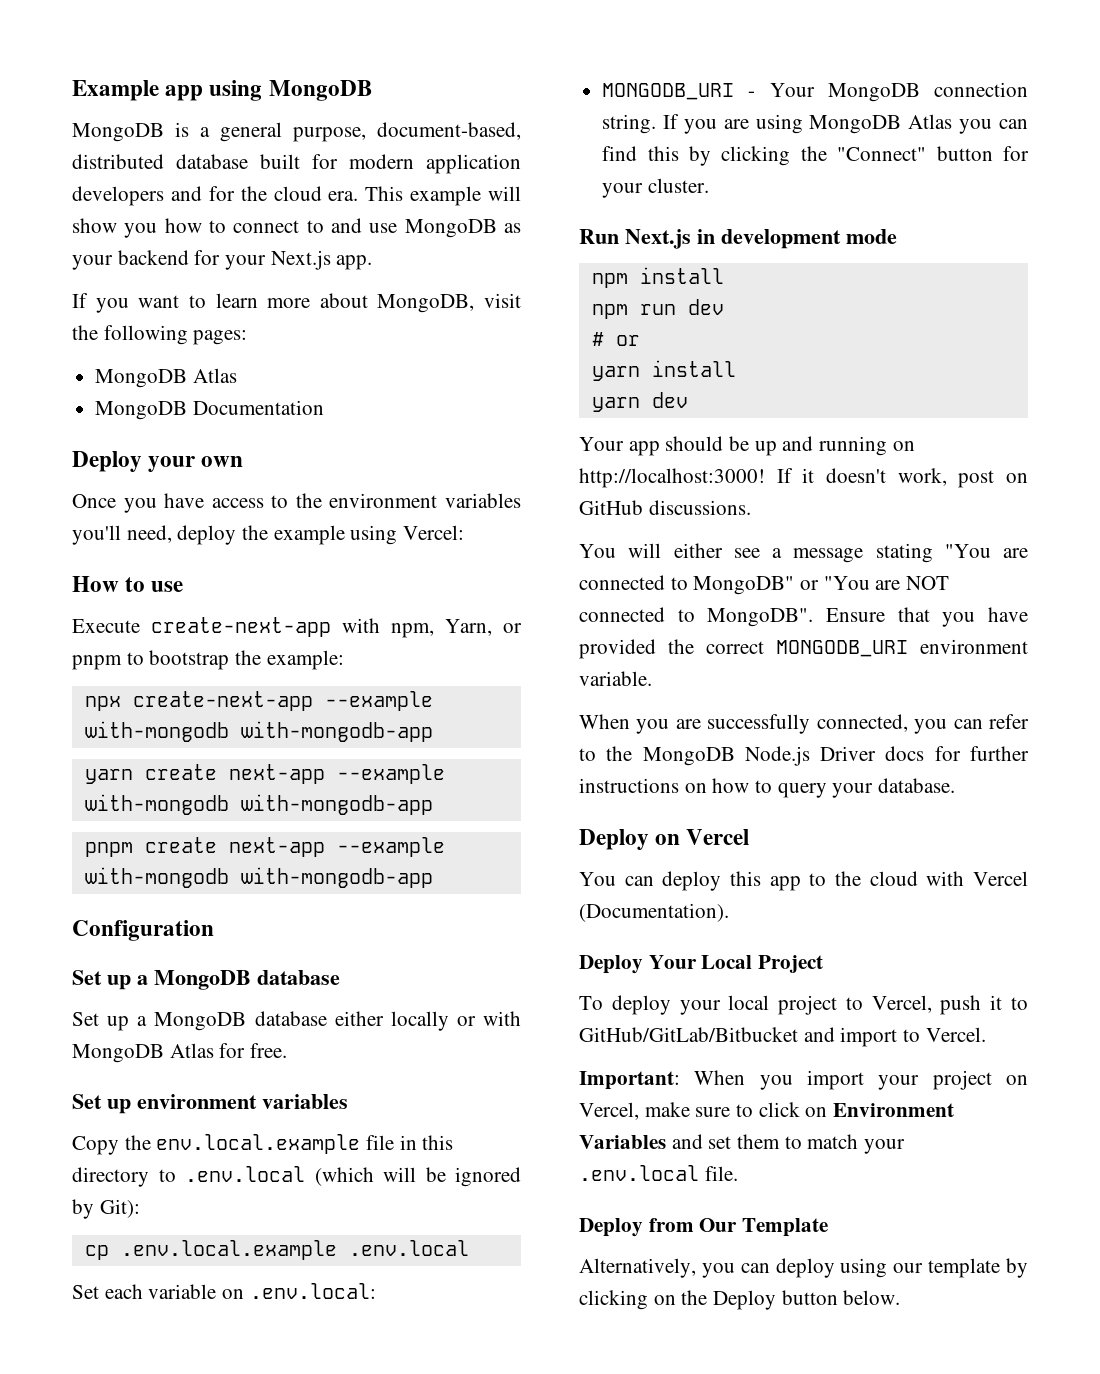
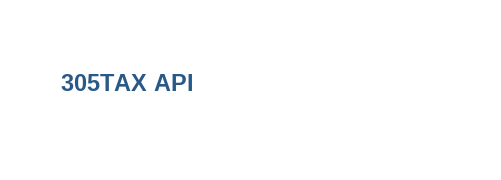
[72,80,372,101] [72,122,521,142] [72,154,521,174] [72,186,521,206] [72,218,521,238] [72,250,373,270] [72,293,521,313] [72,325,248,345] [95,368,237,388] [95,400,324,420] [72,451,244,472] [72,493,521,513] [72,525,465,545] [72,576,184,592] [72,617,522,638] [72,650,344,670] [84,691,433,711] [84,721,433,742] [84,764,445,784] [84,794,433,815] [84,837,445,857] [84,867,433,888] [72,920,214,941] [72,970,340,990] [72,1011,521,1031] [72,1043,288,1063] [72,1094,348,1114] [72,1134,454,1155] [72,1166,521,1187] [72,1199,140,1219] [84,1240,469,1260] [72,1283,376,1299] [602,82,1028,102] [602,114,1028,134] [602,146,1029,166] [602,178,709,198] [579,229,897,249] [591,267,724,288] [591,299,724,319] [591,332,640,346] [591,360,736,381] [591,392,688,412] [579,436,915,456] [579,468,1028,488] [579,500,751,515] [579,543,1028,563] [579,575,950,595] [579,607,1028,627] [579,639,1028,659] [579,671,652,686] [579,714,1029,734] [579,746,1029,766] [579,778,956,798] [579,829,750,850] [579,871,1028,891] [579,903,729,922] [579,955,824,974] [579,995,1028,1015] [579,1027,986,1047] [579,1070,1028,1090] [579,1102,955,1120] [579,1134,906,1154] [579,1165,738,1181] [579,1218,829,1237] [579,1258,1028,1278] [579,1290,901,1310] Example app using MongoDB // MongoDB is a general purpose, document-based, distributed database built for modern application developers and for the cloud era. This example will show you how to connect to and use MongoDB as your backend for your Next.js app. // If you want to learn more about MongoDB, visit the following pages: // MongoDB Atlas // MongoDB Documentation // Deploy your own // Once you have access to the environment variables you'll need, deploy the example using Vercel: // How to use // Execute create-next-app with npm, Yarn, or pnpm to bootstrap the example: // npx create-next-app --example with-mongodb with-mongodb-app // yarn create next-app --example with-mongodb with-mongodb-app // pnpm create next-app --example with-mongodb with-mongodb-app // Configuration // Set up a MongoDB database // Set up a MongoDB database either locally or with MongoDB Atlas for free. // Set up environment variables // Copy the env.local.example file in this directory to .env.local (which will be ignored by Git): // cp .env.local.example .env.local // Set each variable on .env.local: // MONGODB_URI - Your MongoDB connection string. If you are using MongoDB Atlas you can find this by clicking the "Connect" button for your cluster. // Run Next.js in development mode // npm install // npm run dev // # or // yarn install // yarn dev // Your app should be up and running on http://localhost:3000! If it doesn't work, post on GitHub discussions. // You will either see a message stating "You are connected to MongoDB" or "You are NOT connected to MongoDB". Ensure that you have provided the correct MONGODB_URI environment variable. // When you are successfully connected, you can refer to the MongoDB Node.js Driver docs for further instructions on how to query your database. // Deploy on Vercel // You can deploy this app to the cloud with Vercel (Documentation). // Deploy Your Local Project // To deploy your local project to Vercel, push it to GitHub/GitLab/Bitbucket and import to Vercel. // Important: When you import your project on Vercel, make sure to click on Environment Variables and set them to match your .env.local file. // Deploy from Our Template // Alternatively, you can deploy using our template by clicking on the Deploy button below. -> [61,74,194,91] 305TAX API

